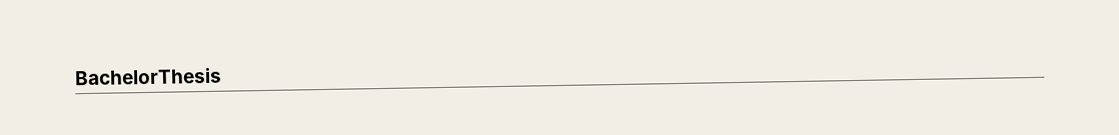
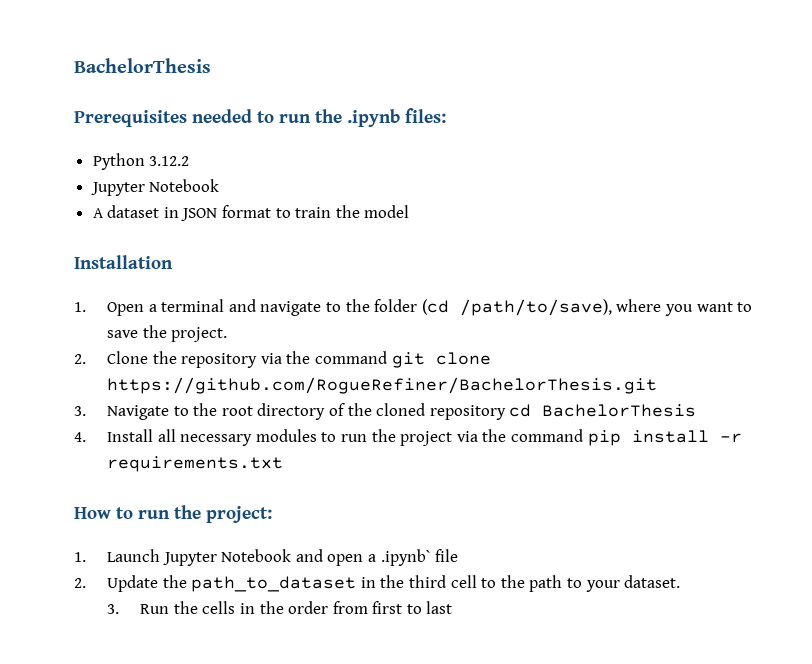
[74,67,222,86] BachelorThesis -> [74,58,211,73] [74,108,446,127] [92,153,190,170] [90,179,220,196] [92,205,410,221] [74,255,173,269] [74,299,753,316] [107,325,228,342] [74,351,491,368] [107,377,658,394] [74,403,697,420] [74,429,742,446] [107,456,284,472] [74,505,272,523] [74,549,459,566] [74,575,681,592] [107,601,453,614] BachelorThesis // Prerequisites needed to run the .ipynb files: // Python 3.12.2 // Jupyter Notebook // A dataset in JSON format to train the model // Installation // 1. Open a terminal and navigate to the folder (cd /path/to/save), where you want to save the project. // 2. Clone the repository via the command git clone https://github.com/RogueRefiner/BachelorThesis.git // 3. Navigate to the root directory of the cloned repository cd BachelorThesis // 4. Install all necessary modules to run the project via the command pip install -r requirements.txt // How to run the project: // 1. Launch Jupyter Notebook and open a .ipynb` file // 2. Update the path_to_dataset in the third cell to the path to your dataset. // 3. Run the cells in the order from first to last

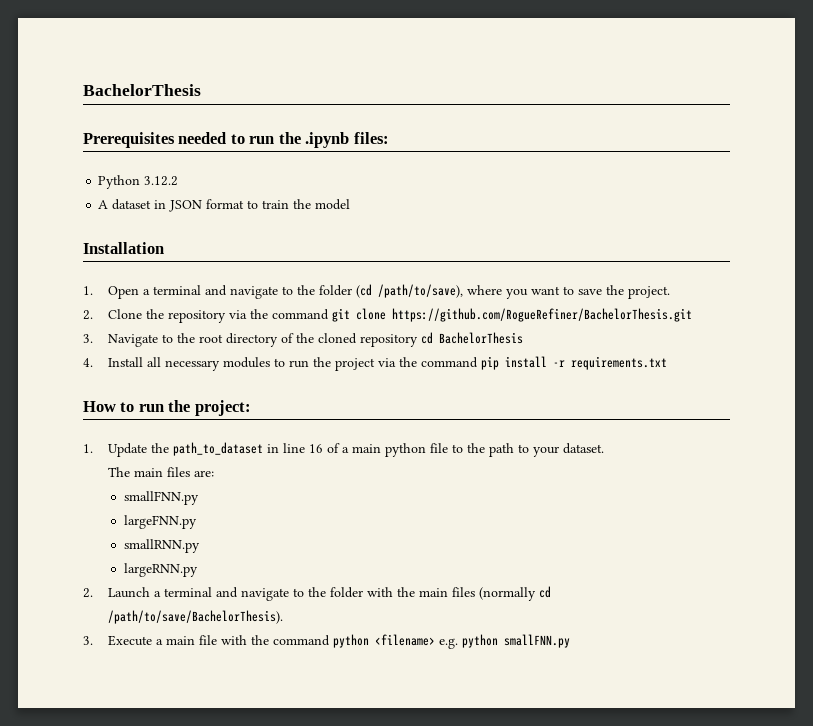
[90,179,220,196] // Jupyter Notebook -> (179, 181) none
[107,549,459,566] [74,575,477,592] Launch Jupyter Notebook and open a .ipynb` file // 2. Update the path_to_dataset in the third cell -> [108,442,449,457] Update the path_to_dataset in line 16 of a main python file
[107,601,453,614] 3. Run the cells in the order from first to last -> [108,467,215,477] [123,491,199,505] [123,515,197,529] [123,539,200,553] [123,563,198,577] [83,586,552,601] [108,610,284,624] [83,634,571,649] The main files are: // smallFNN.py // largeFNN.py // smallRNN.py // largeRNN.py // 2. Launch a terminal and navigate to the folder with the main files (normally cd /path/to/save/BachelorThesis). // 3. Execute a main file with the command python <filename> e.g. python smallFNN.py

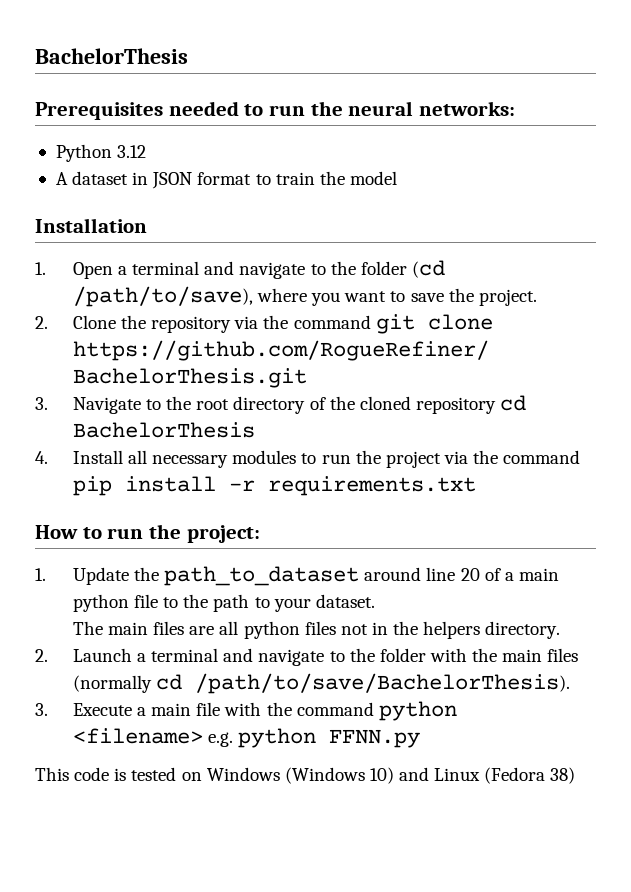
[305,132,389,148] .ipynb files: -> [348,101,516,116] neural networks:
[144,176,179,186] 3.12.2 -> [117,145,147,158] 3.12
[267,443,324,453] in line 16 -> [364,567,480,581] around line 20
[194,470,215,477] [123,491,199,505] [123,515,197,529] [123,539,200,553] [123,563,198,577] are: // smallFNN.py // largeFNN.py // smallRNN.py // largeRNN.py -> [189,621,561,639] are all python files not in the helpers directory.
[504,634,571,648] smallFNN.py -> [329,729,421,748] [35,767,576,784] FFNN.py // This code is tested on Windows (Windows 10) and Linux (Fedora 38)

